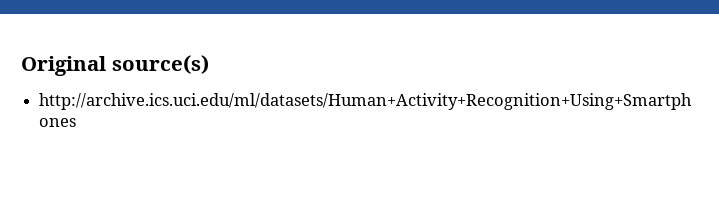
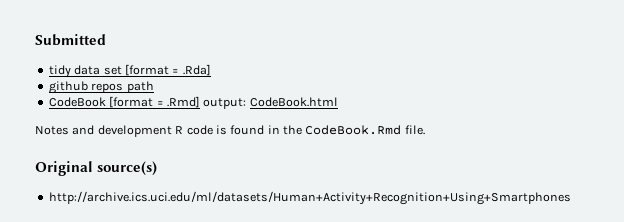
(21, 66) none -> [35,34,106,46] [48,64,211,78] [48,81,154,94] [48,96,338,109] [35,125,425,137] Submitted // tidy data set [format = .Rda] // github repos path // CodeBook [format = .Rmd] output: CodeBook.html // Notes and development R code is found in the CodeBook.Rmd file. //

